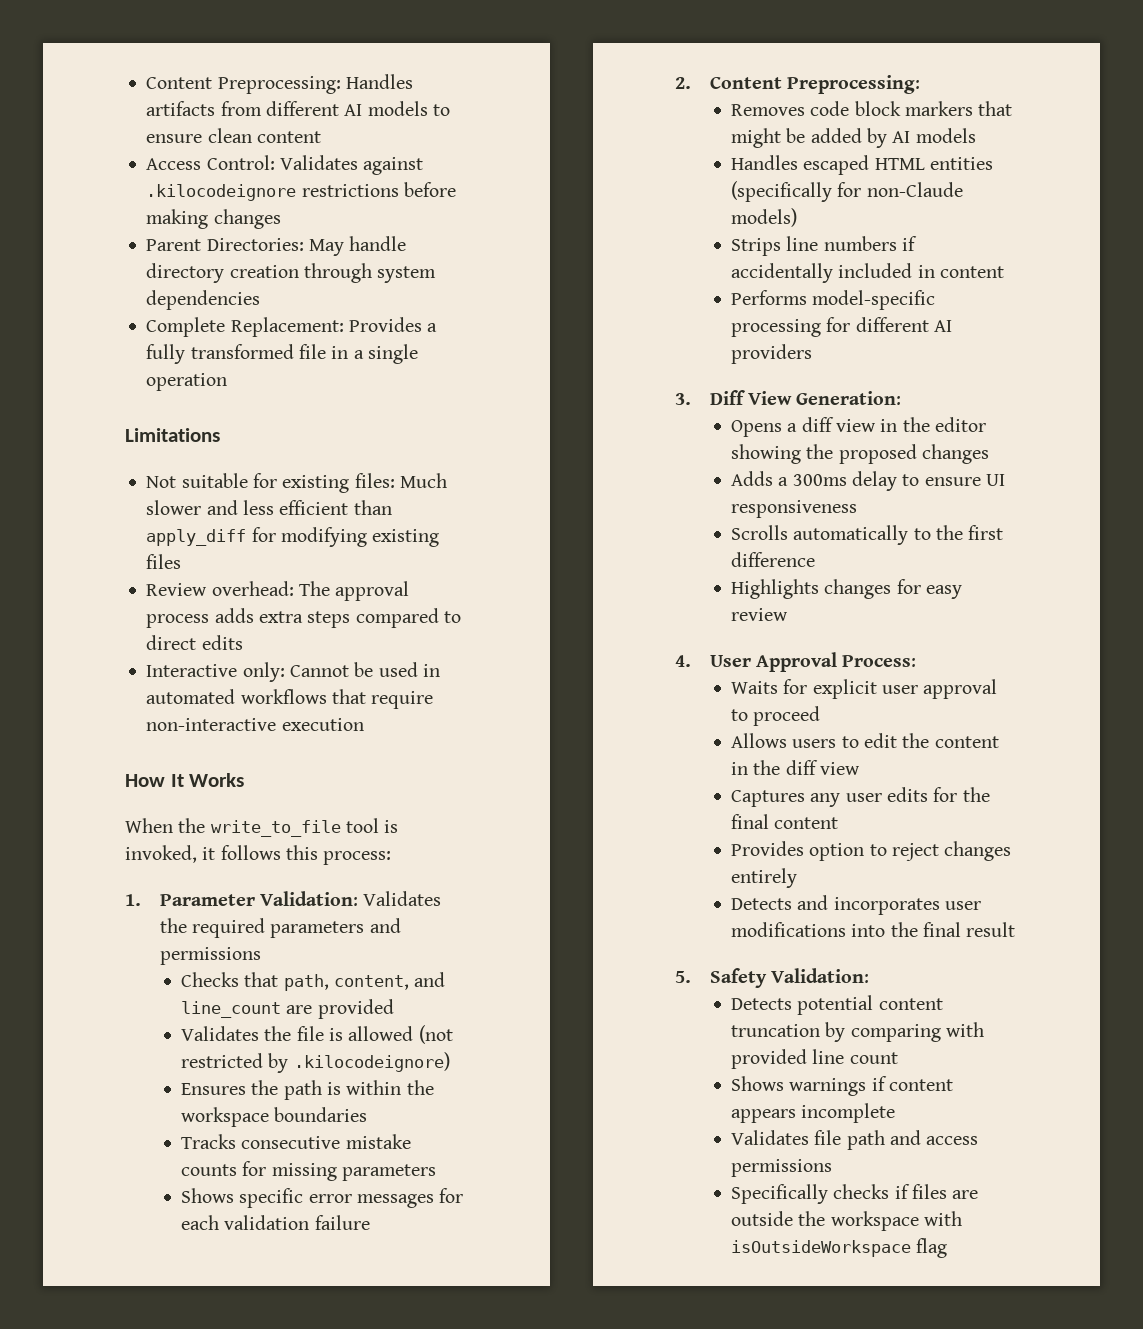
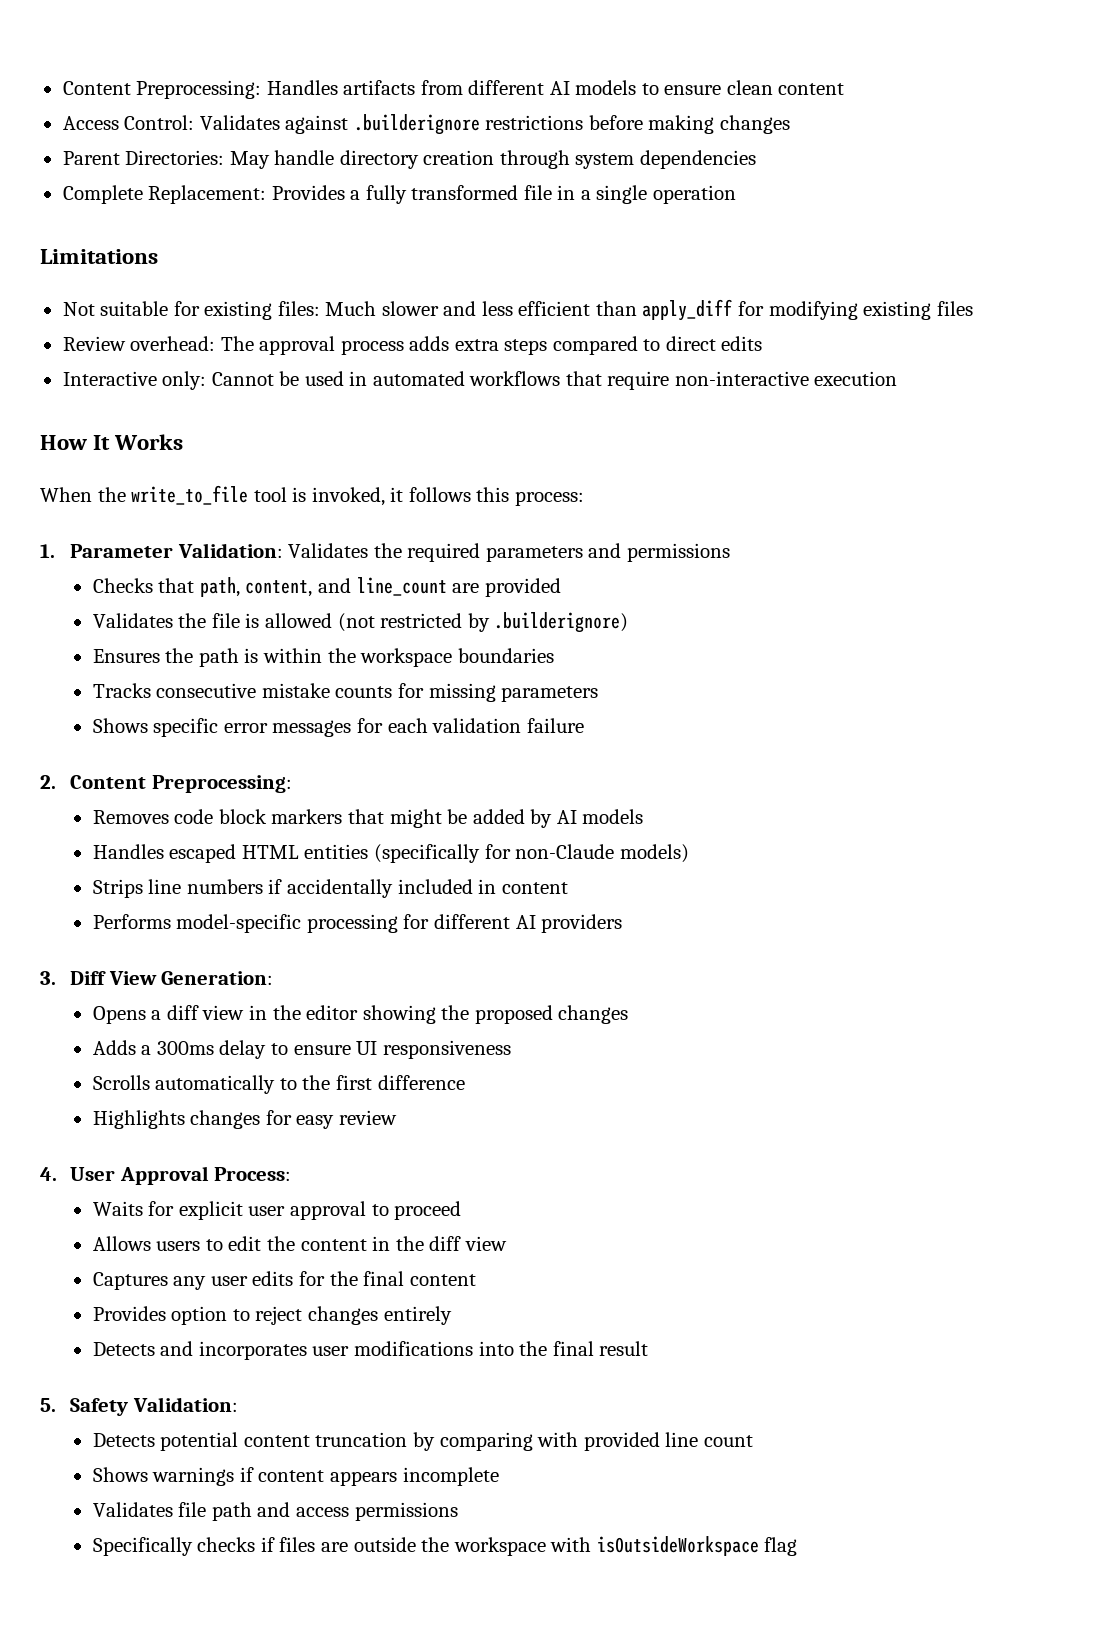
[146,184,297,201] .kilocodeignore -> [353,114,480,135] .builderignore
[293,1052,450,1072] .kilocodeignore) -> [494,612,629,633] .builderignore)

